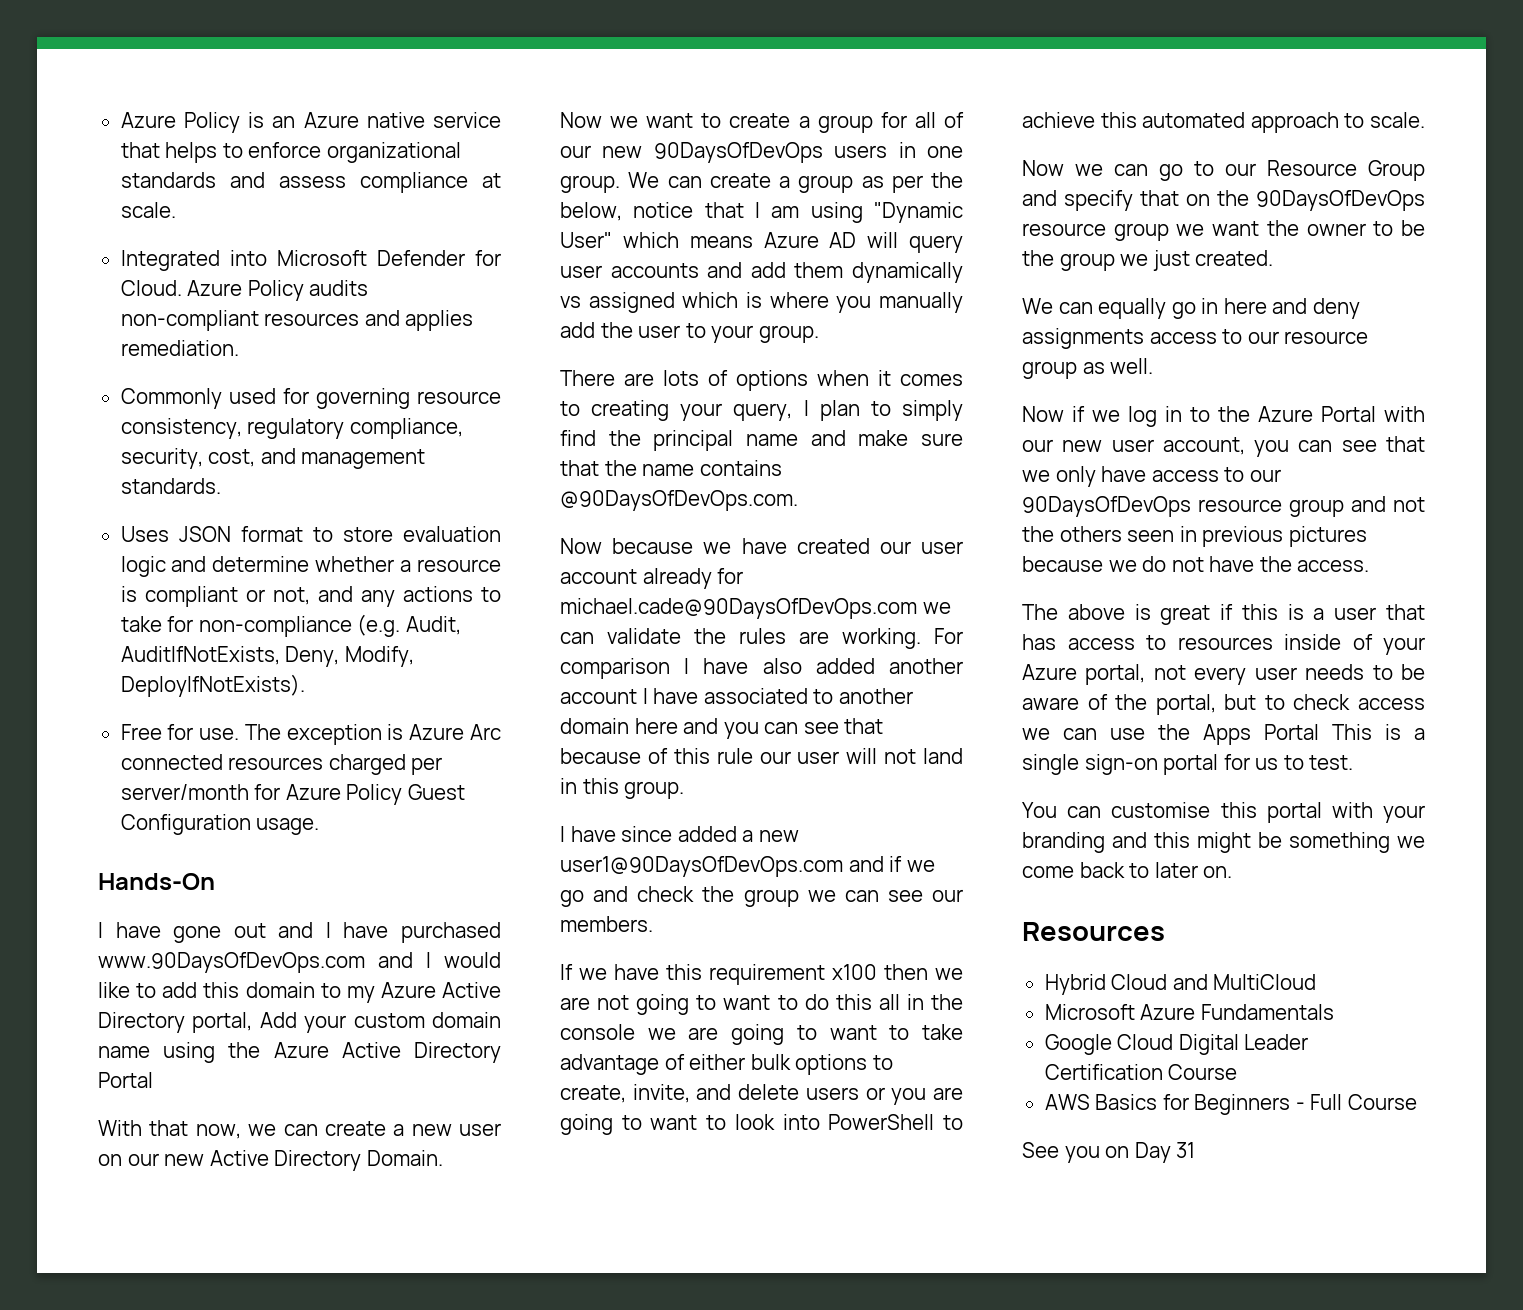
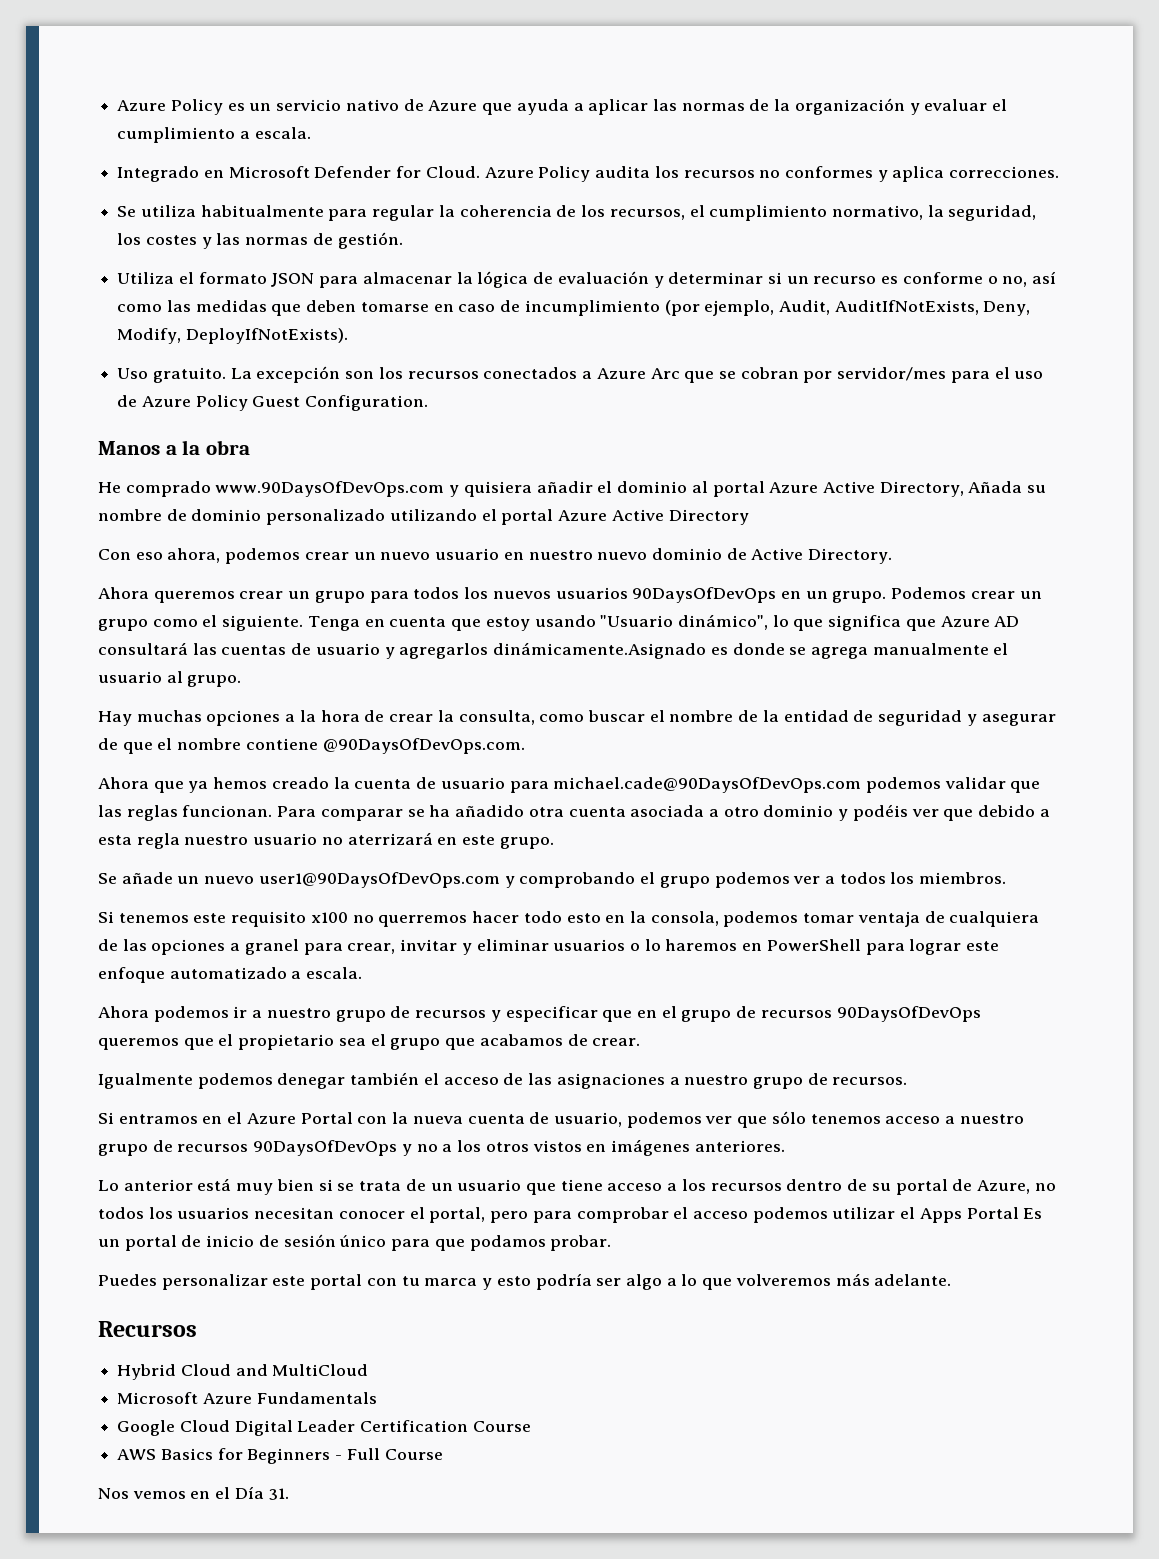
[120,112,502,133] [120,142,461,163] [120,172,501,193] [120,202,176,218] [120,250,267,271] Azure Policy is an Azure native service that helps to enforce organizational standards and assess compliance at scale. // Integrated into -> [117,98,1008,115] [117,127,311,143] [117,166,224,182] Azure Policy es un servicio nativo de Azure que ayuda a aplicar las normas de la organización y evaluar el cumplimiento a escala. // Integrado en
[309,280,369,296] [120,310,474,331] [120,340,239,356] [120,388,502,409] [120,418,463,439] [120,448,426,469] [120,478,221,494] [120,526,501,542] [120,556,501,577] [120,586,501,607] [120,614,401,637] audits non-compliant resources and applies remediation. // Commonly used for governing resource consistency, regulatory compliance, security, cost, and management standards. // Uses JSON format to store evaluation logic and determine whether a resource is compliant or not, and any actions to take for non-compliance (e.g. -> [595,166,1060,182] [117,205,1037,221] [117,232,403,249] [117,271,1057,288] [117,300,775,316] audita los recursos no conformes y aplica correcciones. // Se utiliza habitualmente para regular la coherencia de los recursos, el cumplimiento normativo, la seguridad, los costes y las normas de gestión. // Utiliza el formato JSON para almacenar la lógica de evaluación y determinar si un recurso es conforme o no, así como las medidas que deben tomarse en caso de incumplimiento (por ejemplo,
[120,724,501,745] [120,754,443,775] [120,784,465,805] [120,814,320,835] [98,873,215,890] [98,922,501,943] [98,952,501,973] [98,982,501,1003] [98,1012,502,1033] [98,1042,502,1063] [98,1072,153,1088] [98,1120,501,1139] [98,1150,443,1171] [560,112,964,133] [560,142,963,163] [560,172,963,193] [560,202,963,223] [560,232,963,253] [560,262,964,283] [560,292,963,313] [560,322,819,343] [560,370,963,391] [560,400,963,421] [560,430,963,451] [560,460,782,476] [560,490,798,511] [560,538,964,554] [560,568,744,589] [560,598,951,619] [560,628,963,649] [560,658,963,679] [560,688,913,704] [560,718,884,739] [560,748,963,764] [560,778,685,799] [560,826,799,842] [560,856,935,877] [560,886,963,907] [560,916,653,932] [560,964,963,985] [560,994,963,1015] [560,1024,963,1045] [560,1054,893,1075] [560,1084,963,1105] [560,1114,963,1135] [1022,112,1425,133] [1022,160,1425,181] [1022,190,1425,211] [1022,220,1425,241] [1022,250,1274,271] [1022,298,1360,319] [1022,328,1369,349] [1022,358,1154,379] [1022,406,1425,427] [1022,436,1425,457] [1022,466,1281,487] [1022,496,1425,517] [1022,526,1367,547] [1022,556,1370,572] [1022,604,1425,625] [1022,634,1425,655] [1022,664,1425,685] [1022,694,1425,715] [1022,724,1425,745] [1022,754,1354,775] [1022,802,1425,823] [1022,832,1425,853] [1022,862,1233,878] [1022,922,1165,941] Free for use. The exception is Azure Arc connected resources charged per server/month for Azure Policy Guest Configuration usage. // Hands-On // I have gone out and I have purchased www.90DaysOfDevOps.com and I would like to add this domain to my Azure Active Directory portal, Add your custom domain name using the Azure Active Directory Portal // With that now, we can create a new user on our new Active Directory Domain. // Now we want to create a group for all of our new 90DaysOfDevOps users in one group. We can create a group as per the below, notice that I am using "Dynamic User" which means Azure AD will query user accounts and add them dynamically vs assigned which is where you manually add the user to your group. // There are lots of options when it comes to creating your query, I plan to simply find the principal name and make sure that the name contains @90DaysOfDevOps.com. // Now because we have created our user account already for michael.cade@90DaysOfDevOps.com we can validate the rules are working. For comparison I have also added another account I have associated to another domain here and you can see that because of this rule our user will not land in this group. // I have since added a new user1@90DaysOfDevOps.com and if we go and check the group we can see our members. // If we have this requirement x100 then we are not going to want to do this all in the console we are going to want to take advantage of either bulk options to create, invite, and delete users or you are going to want to look into PowerShell to achieve this automated approach to scale. // Now we can go to our Resource Group and specify that on the 90DaysOfDevOps resource group we want the owner to be the group we just created. // We can equally go in here and deny assignments access to our resource group as well. // Now if we log in to the Azure Portal with our new user account, you can see that we only have access to our 90DaysOfDevOps resource group and not the others seen in previous pictures because we do not have the access. // The above is great if this is a user that has access to resources inside of your Azure portal, not every user needs to be aware of the portal, but to check access we can use the Apps Portal This is a single sign-on portal for us to test. // You can customise this portal with your branding and this might be something we come back to later on. // Resources -> [117,366,1044,383] [117,395,429,411] [98,440,250,455] [98,481,1047,497] [98,509,749,525] [98,548,893,564] [98,587,1042,603] [98,614,1020,631] [98,642,1009,659] [98,671,242,687] [98,710,1056,726] [98,738,525,754] [98,777,1041,793] [98,804,1050,821] [98,832,554,849] [98,872,1007,888] [98,911,1040,927] [98,939,1000,955] [98,967,363,983] [98,1006,981,1022] [98,1034,641,1050] [98,1072,908,1089] [98,1111,1024,1128] [98,1139,785,1156] [98,1178,1056,1195] [98,1207,1043,1223] [98,1234,612,1251] [98,1273,952,1290] [98,1321,197,1337] Uso gratuito. La excepción son los recursos conectados a Azure Arc que se cobran por servidor/mes para el uso de Azure Policy Guest Configuration. // Manos a la obra // He comprado www.90DaysOfDevOps.com y quisiera añadir el dominio al portal Azure Active Directory, Añada su nombre de dominio personalizado utilizando el portal Azure Active Directory // Con eso ahora, podemos crear un nuevo usuario en nuestro nuevo dominio de Active Directory. // Ahora queremos crear un grupo para todos los nuevos usuarios 90DaysOfDevOps en un grupo. Podemos crear un grupo como el siguiente. Tenga en cuenta que estoy usando "Usuario dinámico", lo que significa que Azure AD consultará las cuentas de usuario y agregarlos dinámicamente.Asignado es donde se agrega manualmente el usuario al grupo. // Hay muchas opciones a la hora de crear la consulta, como buscar el nombre de la entidad de seguridad y asegurar de que el nombre contiene @90DaysOfDevOps.com. // Ahora que ya hemos creado la cuenta de usuario para michael.cade@90DaysOfDevOps.com podemos validar que las reglas funcionan. Para comparar se ha añadido otra cuenta asociada a otro dominio y podéis ver que debido a esta regla nuestro usuario no aterrizará en este grupo. // Se añade un nuevo user1@90DaysOfDevOps.com y comprobando el grupo podemos ver a todos los miembros. // Si tenemos este requisito x100 no querremos hacer todo esto en la consola, podemos tomar ventaja de cualquiera de las opciones a granel para crear, invitar y eliminar usuarios o lo haremos en PowerShell para lograr este enfoque automatizado a escala. // Ahora podemos ir a nuestro grupo de recursos y especificar que en el grupo de recursos 90DaysOfDevOps queremos que el propietario sea el grupo que acabamos de crear. // Igualmente podemos denegar también el acceso de las asignaciones a nuestro grupo de recursos. // Si entramos en el Azure Portal con la nueva cuenta de usuario, podemos ver que sólo tenemos acceso a nuestro grupo de recursos 90DaysOfDevOps y no a los otros vistos en imágenes anteriores. // Lo anterior está muy bien si se trata de un usuario que tiene acceso a los recursos dentro de su portal de Azure, no todos los usuarios necesitan conocer el portal, pero para comprobar el acceso podemos utilizar el Apps Portal Es un portal de inicio de sesión único para que podamos probar. // Puedes personalizar este portal con tu marca y esto podría ser algo a lo que volveremos más adelante. // Recursos
[1022,1142,1196,1163] See you on Day 31 -> [98,1486,289,1500] Nos vemos en el Día 31.

